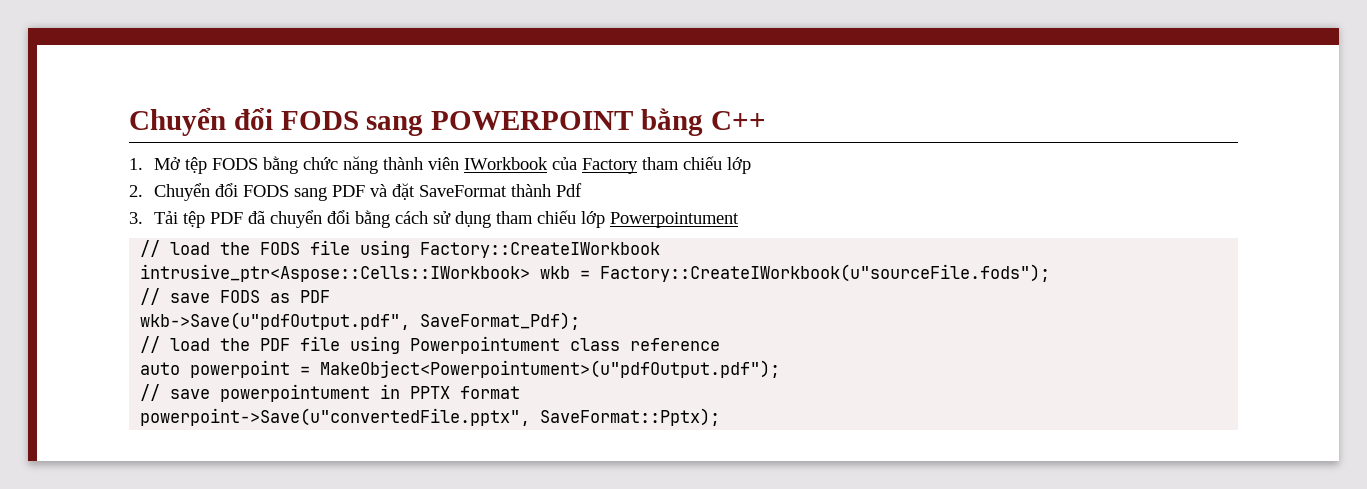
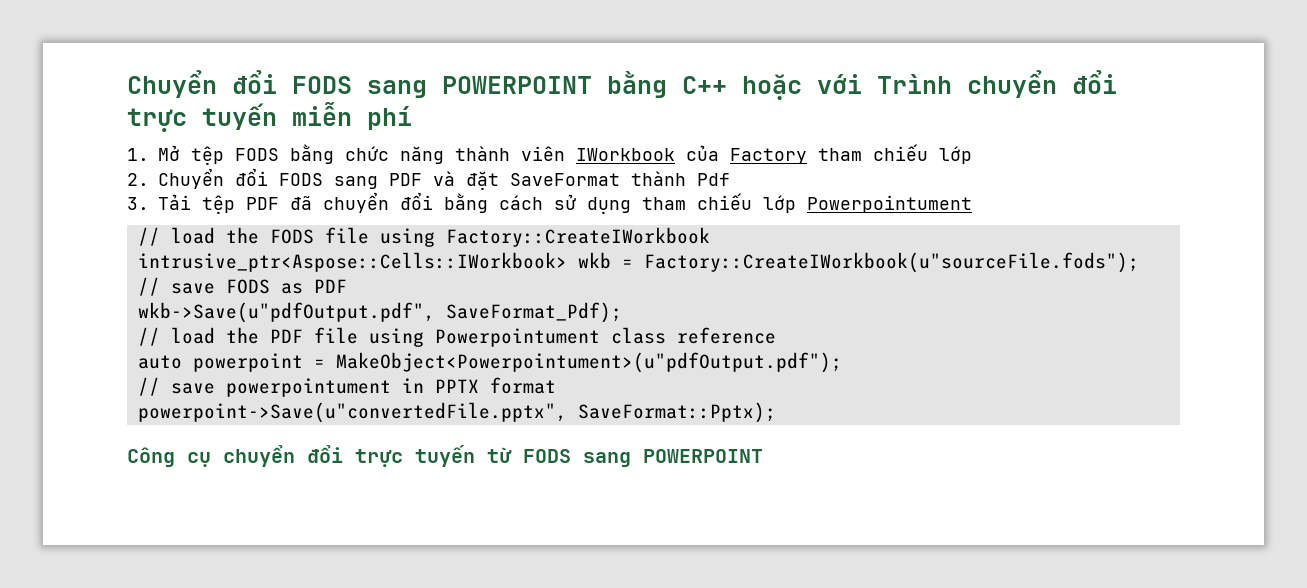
(766, 120) none -> [742,70,1117,100] [127,102,412,132] hoặc với Trình chuyển đổi trực tuyến miễn phí
(721, 417) none -> [127,445,763,467] // Công cụ chuyển đổi trực tuyến từ FODS sang POWERPOINT

